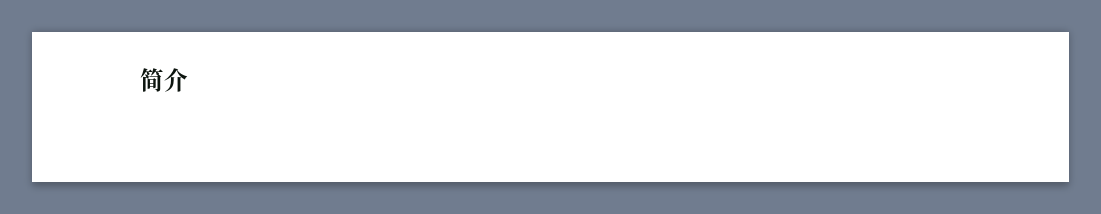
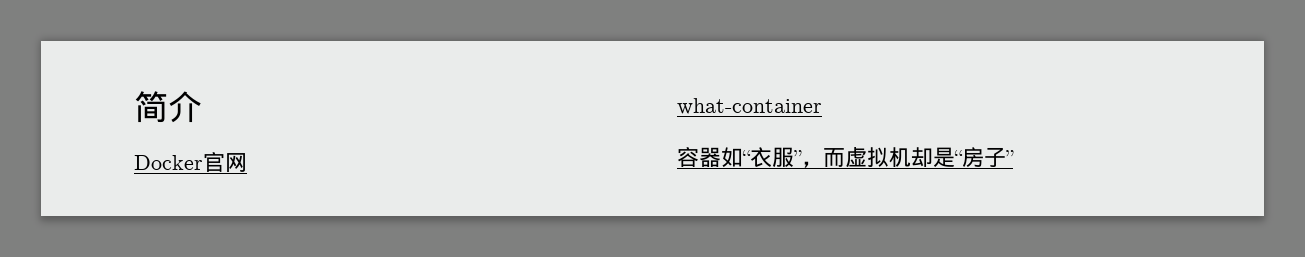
(188, 80) none -> [134,152,247,172] [677,98,822,115] [677,147,1014,168] // Docker官网 // what-container // 容器如“衣服”，而虚拟机却是“房子”

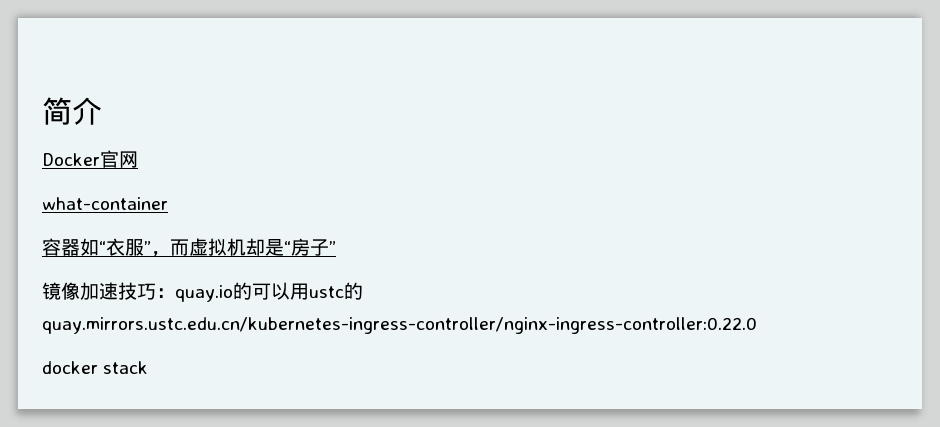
(1014, 157) none -> [42,282,363,302] [42,317,757,334] [42,361,149,374] // 镜像加速技巧：quay.io的可以用ustc的quay.mirrors.ustc.edu.cn/kubernetes-ingress-controller/nginx-ingress-controller:0.22.0 // docker stack

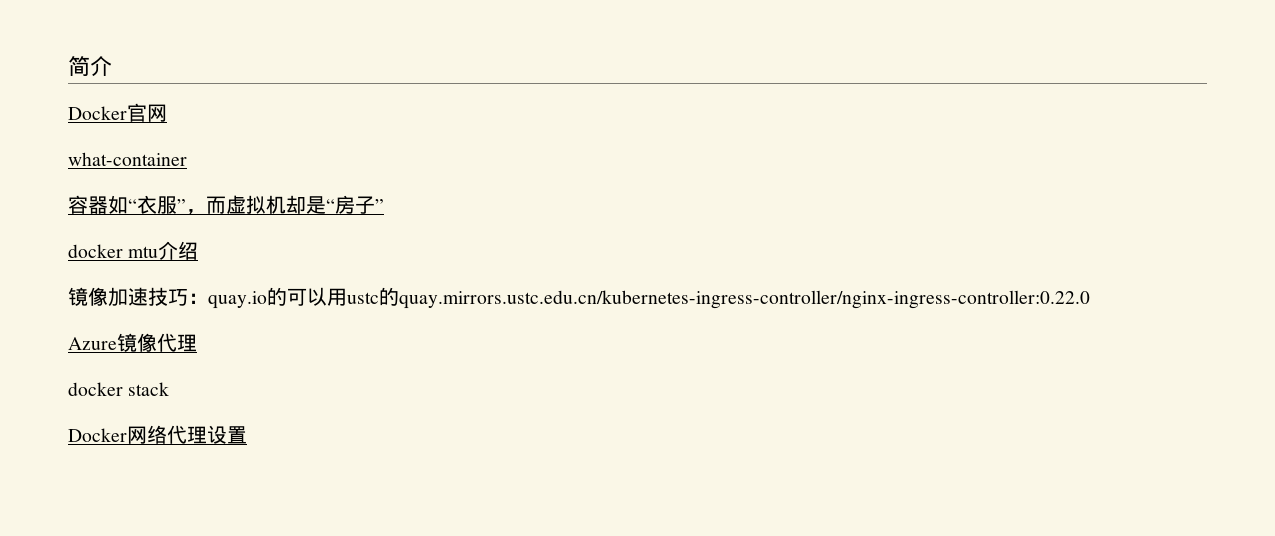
(336, 247) none -> [68,241,199,260] // docker mtu介绍
(757, 325) none -> [68,333,197,352] // Azure镜像代理
(149, 367) none -> [68,425,247,444] // Docker网络代理设置

